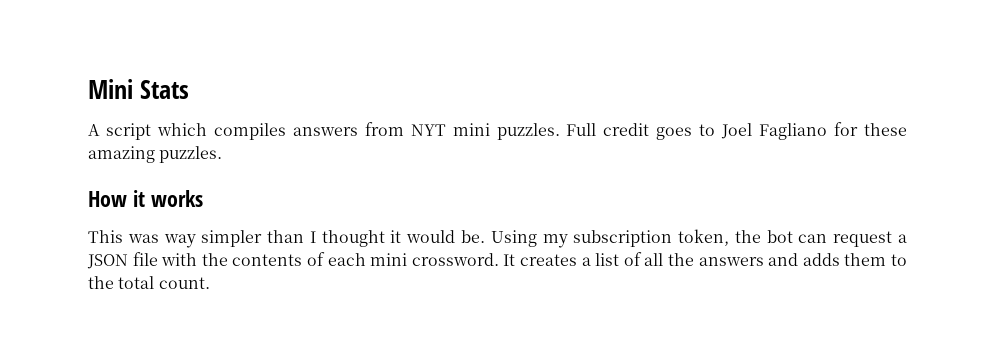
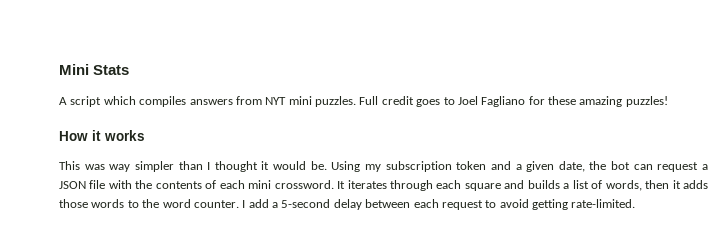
[159,146,223,163] puzzles. -> [625,96,668,107] puzzles!
[678,229,730,246] token, -> [456,161,585,172] token and a given date,
[520,252,908,266] [88,276,210,289] creates a list of all the answers and adds them to the total count. -> [347,180,709,191] [59,199,636,210] iterates through each square and builds a list of words, then it adds those words to the word counter. I add a 5-second delay between each request to avoid getting rate-limited.

